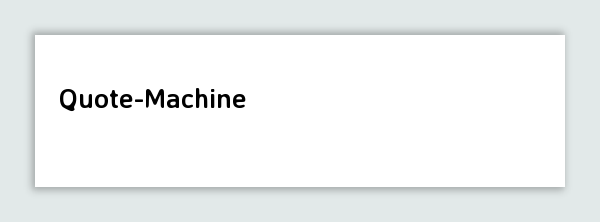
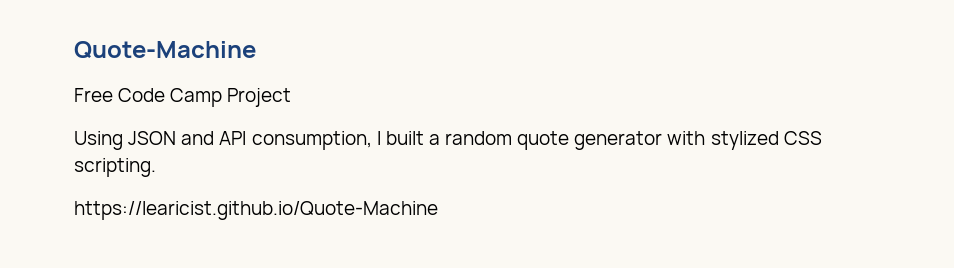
(247, 100) none -> [74,88,292,107] [74,131,822,150] [74,158,156,177] [74,201,438,220] // Free Code Camp Project // Using JSON and API consumption, I built a random quote generator with stylized CSS scripting. // https://learicist.github.io/Quote-Machine

